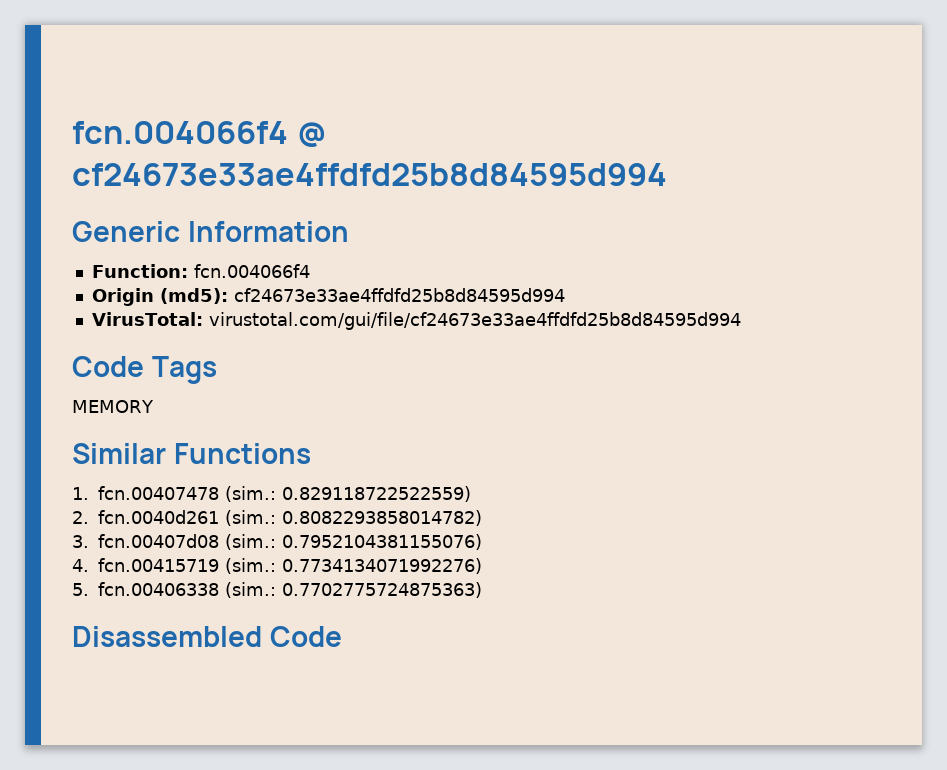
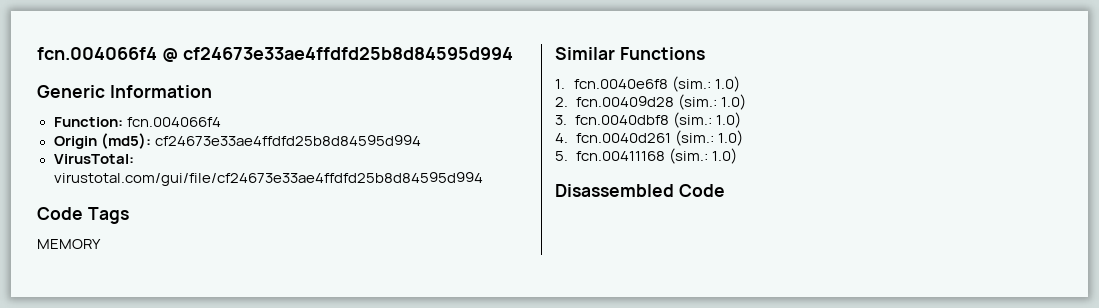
[98,486,471,502] [72,510,482,526] [72,534,482,550] [72,558,482,574] [72,582,482,598] fcn.00407478 (sim.: 0.829118722522559) // 2. fcn.0040d261 (sim.: 0.8082293858014782) // 3. fcn.00407d08 (sim.: 0.7952104381155076) // 4. fcn.00415719 (sim.: 0.7734134071992276) // 5. fcn.00406338 (sim.: 0.7702775724875363) -> [574,76,741,92] [555,94,746,110] [555,112,741,128] [555,130,743,146] [555,148,737,164] fcn.0040e6f8 (sim.: 1.0) // 2. fcn.00409d28 (sim.: 1.0) // 3. fcn.0040dbf8 (sim.: 1.0) // 4. fcn.0040d261 (sim.: 1.0) // 5. fcn.00411168 (sim.: 1.0)

